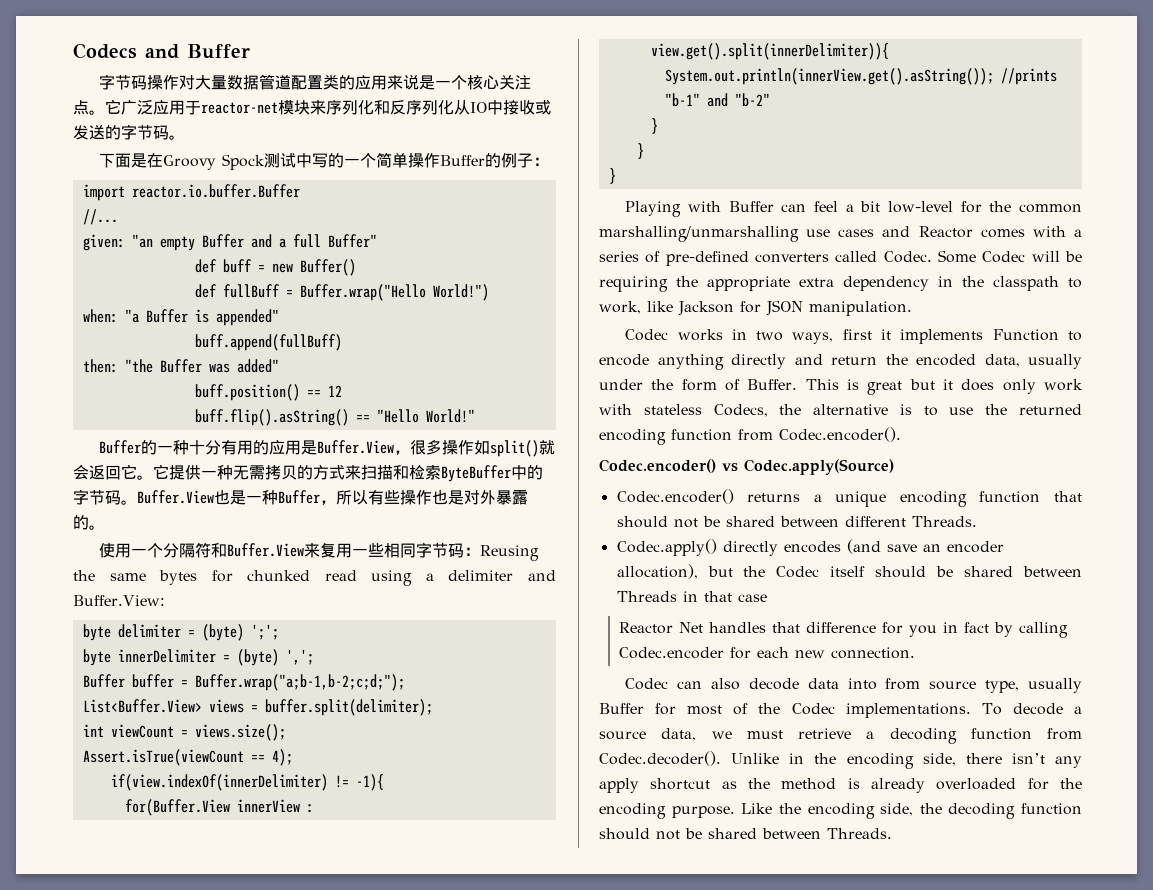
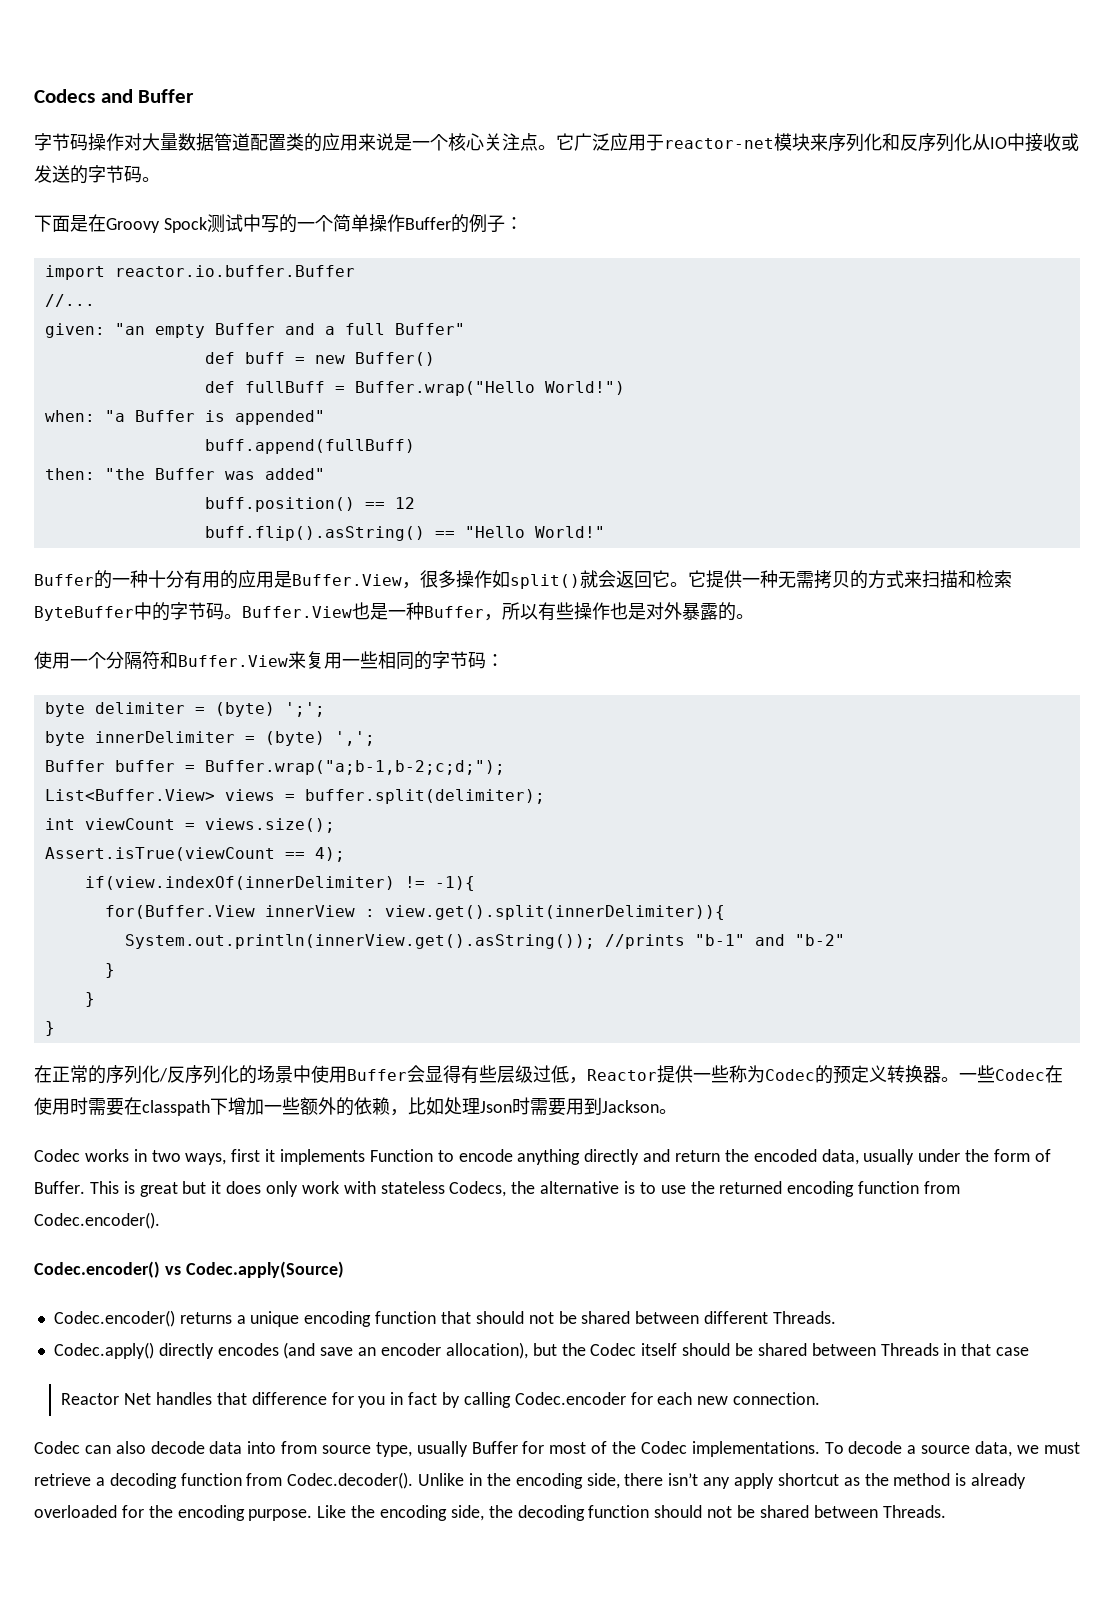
(417, 550) none -> [414,651,432,670] 的
[480,545,540,561] [73,570,556,586] [73,595,165,606] Reusing the same bytes for chunked read using a delimiter and Buffer.View: -> (504, 660) none
[625,201,1082,217] [599,226,1082,242] [599,250,1082,266] [599,276,1082,292] [599,300,912,316] Playing with Buffer can feel a bit low-level for the common marshalling/unmarshalling use cases and Reactor comes with a series of pre-defined converters called Codec. Some Codec will be requiring the appropriate extra dependency in the classpath to work, like Jackson for JSON manipulation. -> [34,1065,1063,1084] [34,1097,677,1116] 在正常的序列化/反序列化的场景中使用Buffer会显得有些层级过低，Reactor提供一些称为Codec的预定义转换器。一些Codec在使用时需要在classpath下增加一些额外的依赖，比如处理Json时需要用到Jackson。

